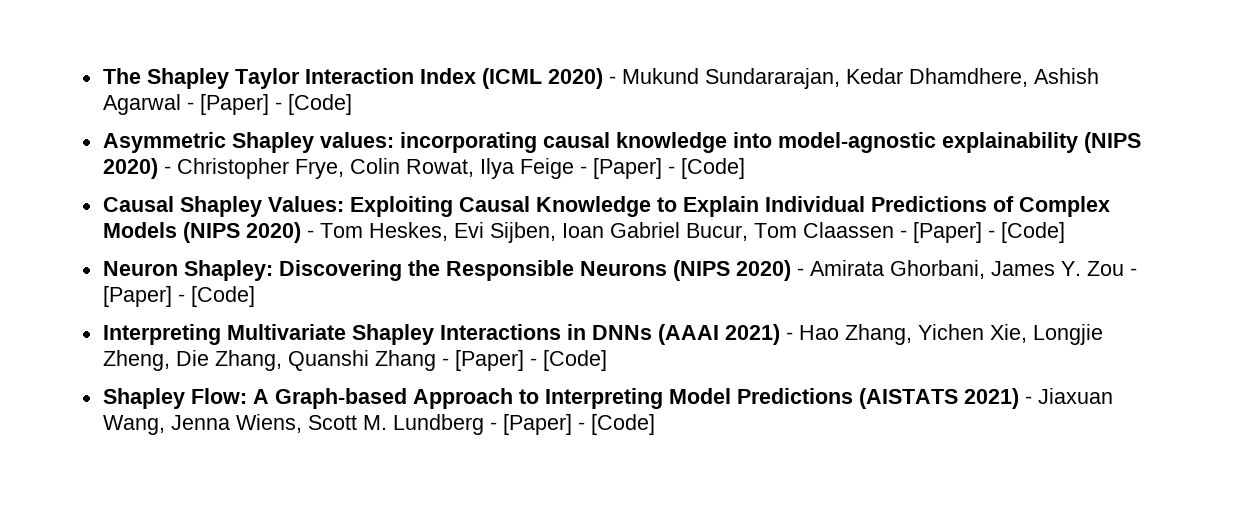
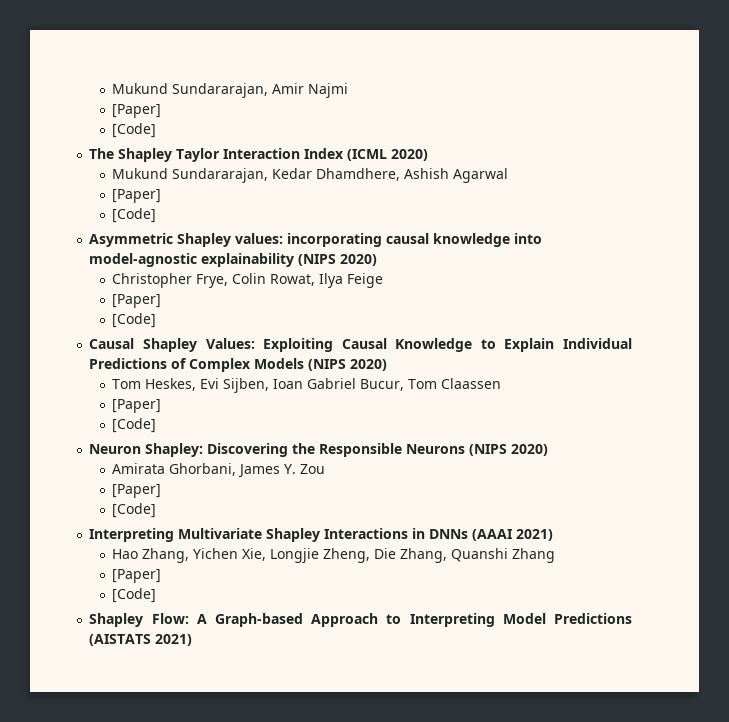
(102, 76) none -> [112,83,349,98] [112,104,162,118] [112,123,157,138] Mukund Sundararajan, Amir Najmi // [Paper] // [Code] //
[608,76,616,84] - -> (429, 155) //
[186,94,282,115] - [Paper] - -> [112,189,162,203] // [Paper] //
[163,166,171,174] - -> (378, 260) //
[579,158,675,179] - [Paper] - -> [112,294,162,308] // [Paper] //
[306,230,314,238] - -> (388, 365) //
[899,222,995,243] - [Paper] - -> [112,399,162,413] // [Paper] //
[796,268,804,276] - -> (549, 450) //
[1129,268,1137,276] [102,286,185,307] - [Paper] - -> [112,484,162,498] // [Paper] //
[785,332,793,340] - -> (554, 535) //
[441,350,537,371] - [Paper] - -> [112,569,162,583] // [Paper] //
[1024,388,1113,404] [102,414,655,435] - Jiaxuan Wang, Jenna Wiens, Scott M. Lundberg - [Paper] - [Code] -> (193, 640) none

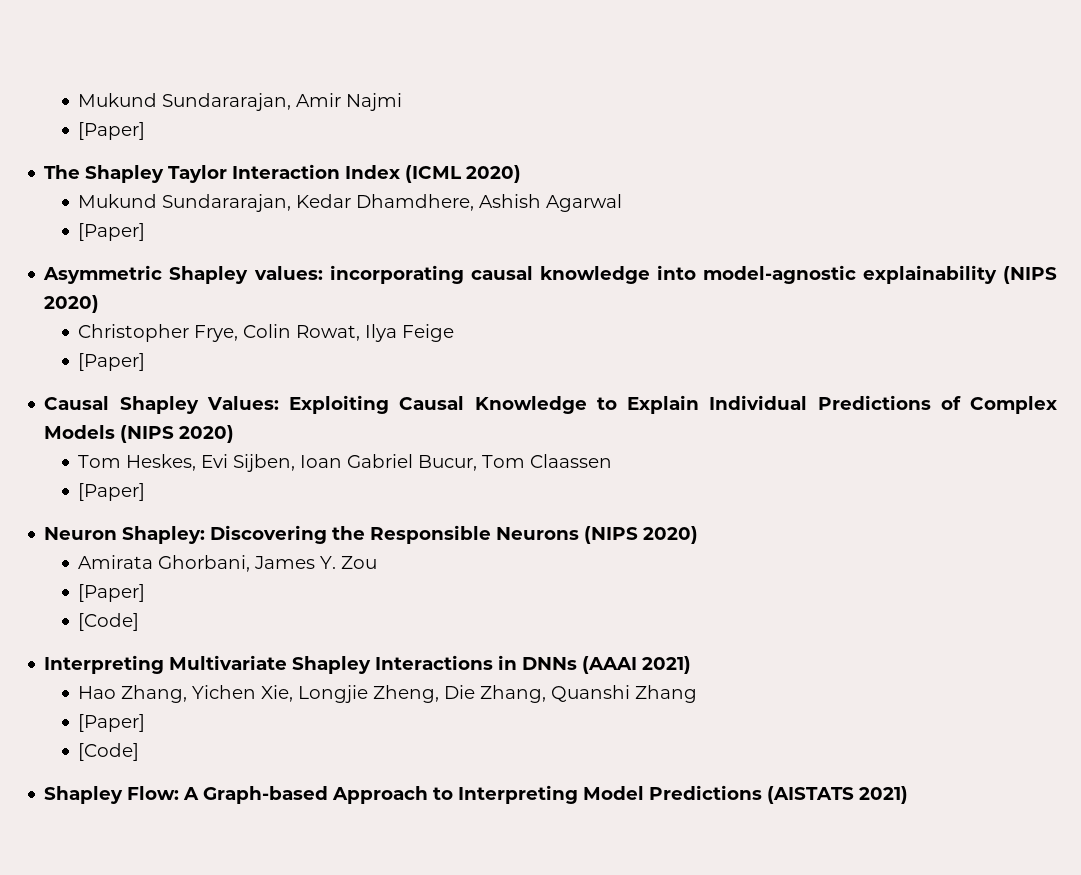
[112,123,157,138] // [Code] -> (146, 131) none
[112,208,157,223] // [Code] -> (146, 232) none
[112,313,157,328] // [Code] -> (146, 362) none
[112,418,157,433] // [Code] -> (146, 492) none

